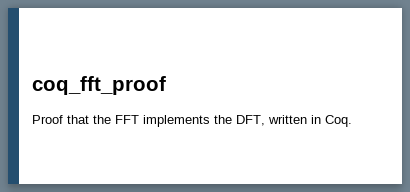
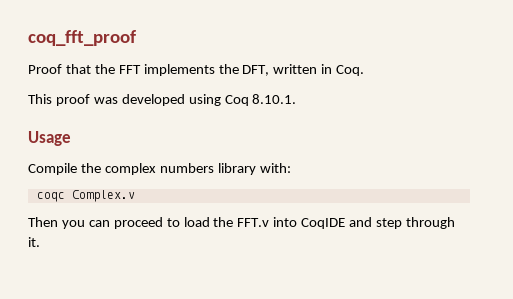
(352, 121) none -> [28,94,297,106] [28,131,71,146] [28,163,291,175] [36,190,135,202] [28,217,455,229] [28,237,40,247] // This proof was developed using Coq 8.10.1. // Usage // Compile the complex numbers library with: // coqc Complex.v // Then you can proceed to load the FFT.v into CoqIDE and step through it.

